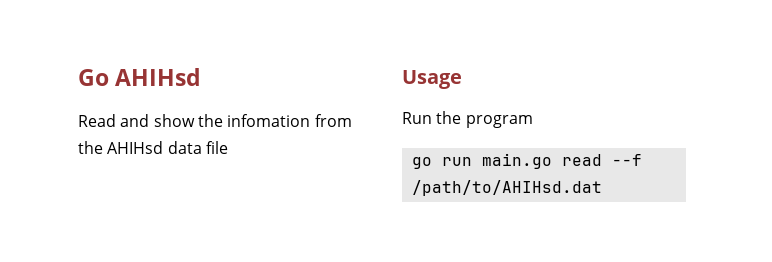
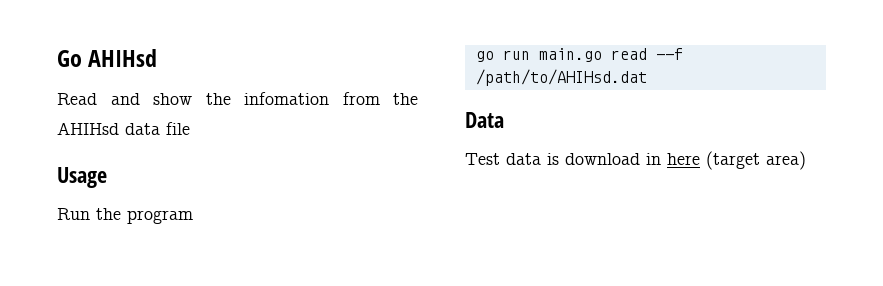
(602, 188) none -> [465,112,504,128] [465,151,806,170] // Data // Test data is download in here (target area)

